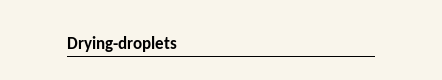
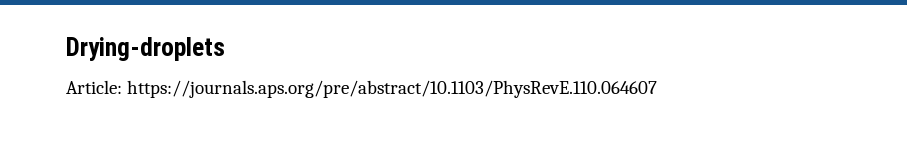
(177, 44) none -> [66,80,658,98] // Article: https://journals.aps.org/pre/abstract/10.1103/PhysRevE.110.064607

